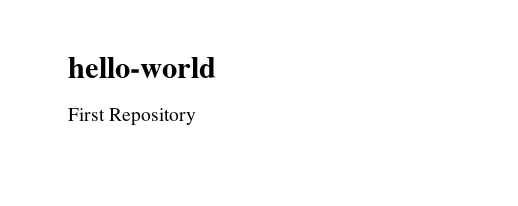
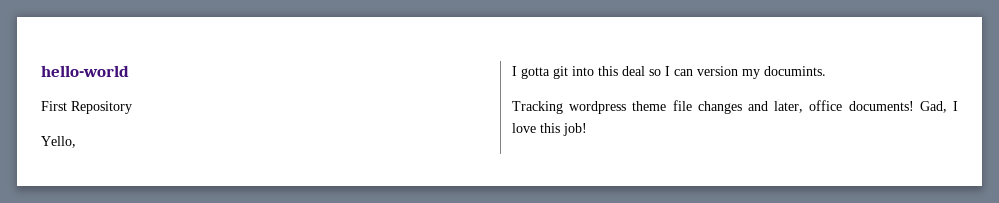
(197, 117) none -> [41,136,76,148] [512,66,826,79] [512,100,958,114] [512,123,587,136] // Yello, // I gotta git into this deal so I can version my documints. // Tracking wordpress theme file changes and later, office documents! Gad, I love this job!

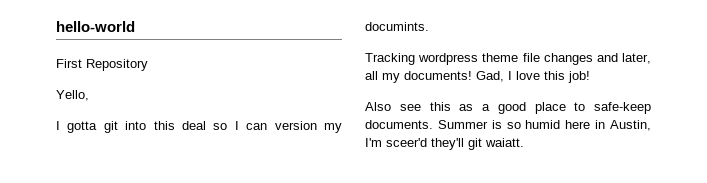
[809,100,843,111] office -> [365,71,400,83] all my
(587, 129) none -> [365,102,651,114] [365,120,651,131] [365,138,524,150] // Also see this as a good place to safe-keep documents. Summer is so humid here in Austin, I'm sceer'd they'll git waiatt.

